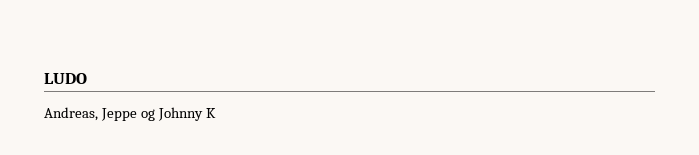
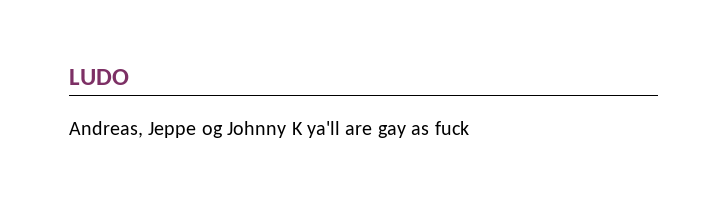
(216, 113) none -> [307,121,469,138] ya'll are gay as fuck

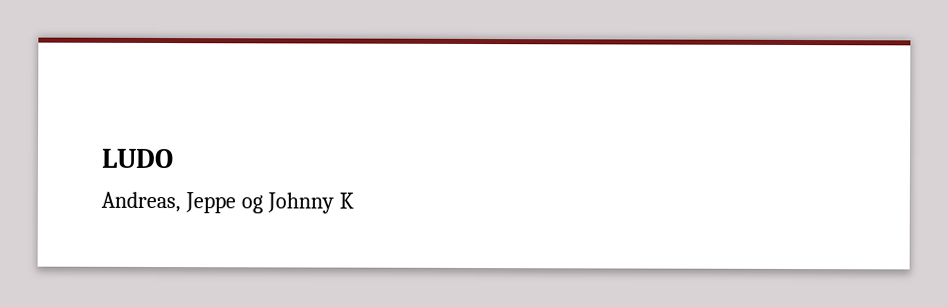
[307,121,469,138] ya'll are gay as fuck -> (354, 200) none

